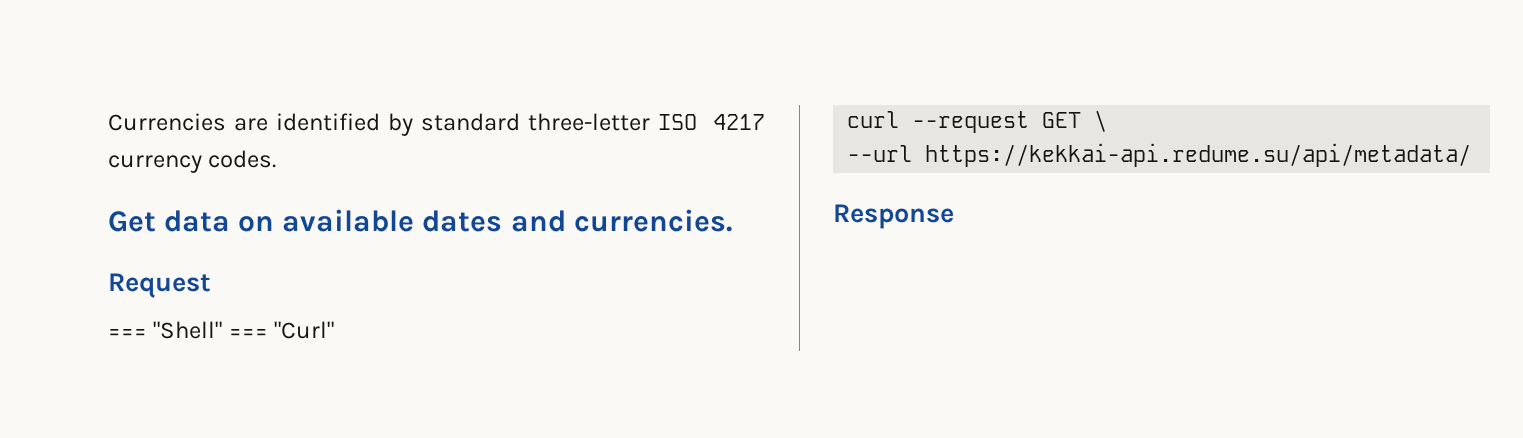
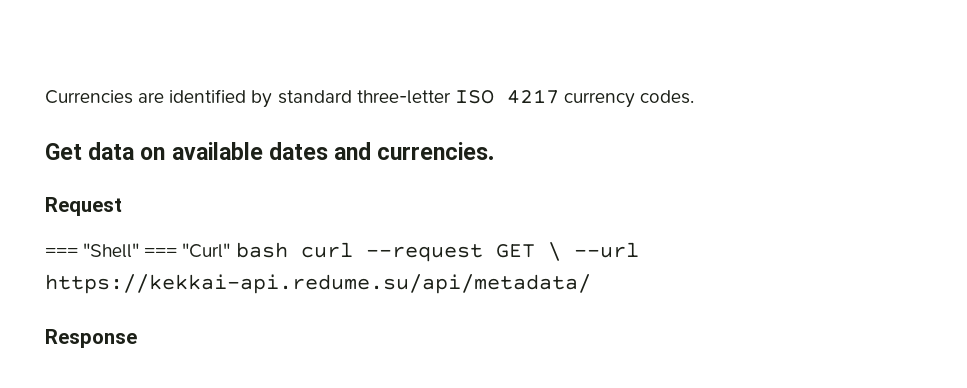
(335, 330) // -> [235,242,288,258] bash
(1108, 121) // -> (561, 251) none

